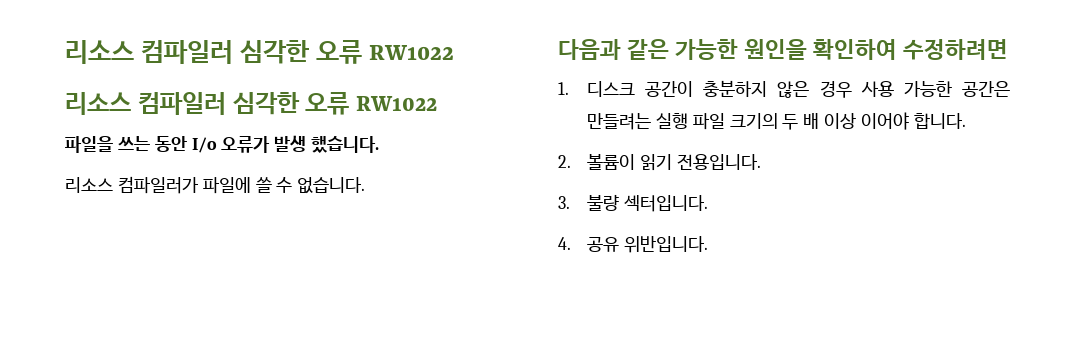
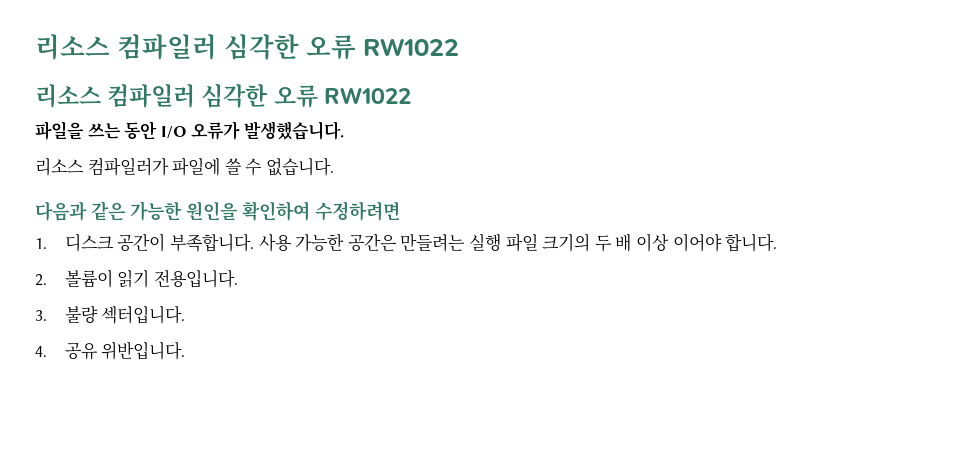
[191,135,380,153] I/o 오류가 발생 했습니다. -> [160,121,344,140] I/O 오류가 발생했습니다.
[703,80,852,98] 충분하지 않은 경우 -> [170,234,255,252] 부족합니다.

